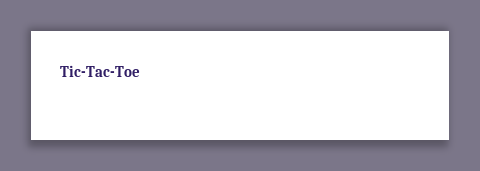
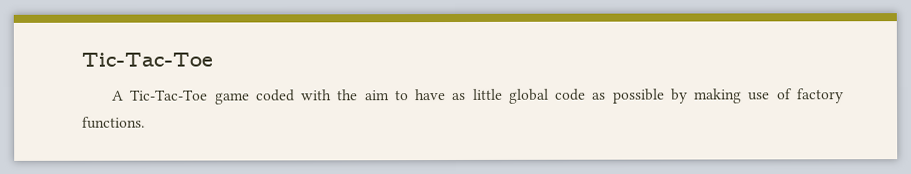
[60,65,140,77] Tic-Tac-Toe -> [81,52,213,67] [111,88,844,105] [82,116,145,129] Tic-Tac-Toe // A Tic-Tac-Toe game coded with the aim to have as little global code as possible by making use of factory functions.

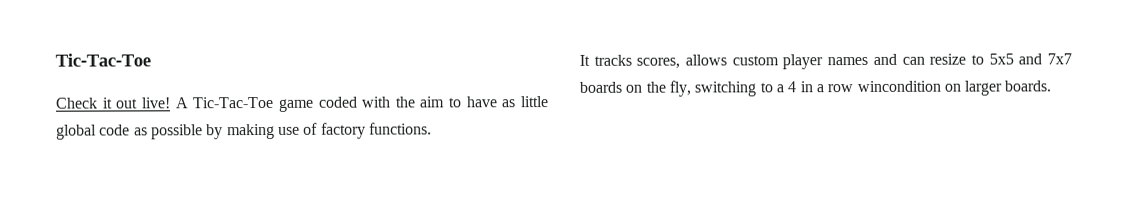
(213, 59) none -> [55,97,171,109] Check it out live!
(145, 122) none -> [579,53,1072,70] [579,80,1052,97] // It tracks scores, allows custom player names and can resize to 5x5 and 7x7 boards on the fly, switching to a 4 in a row wincondition on larger boards.

